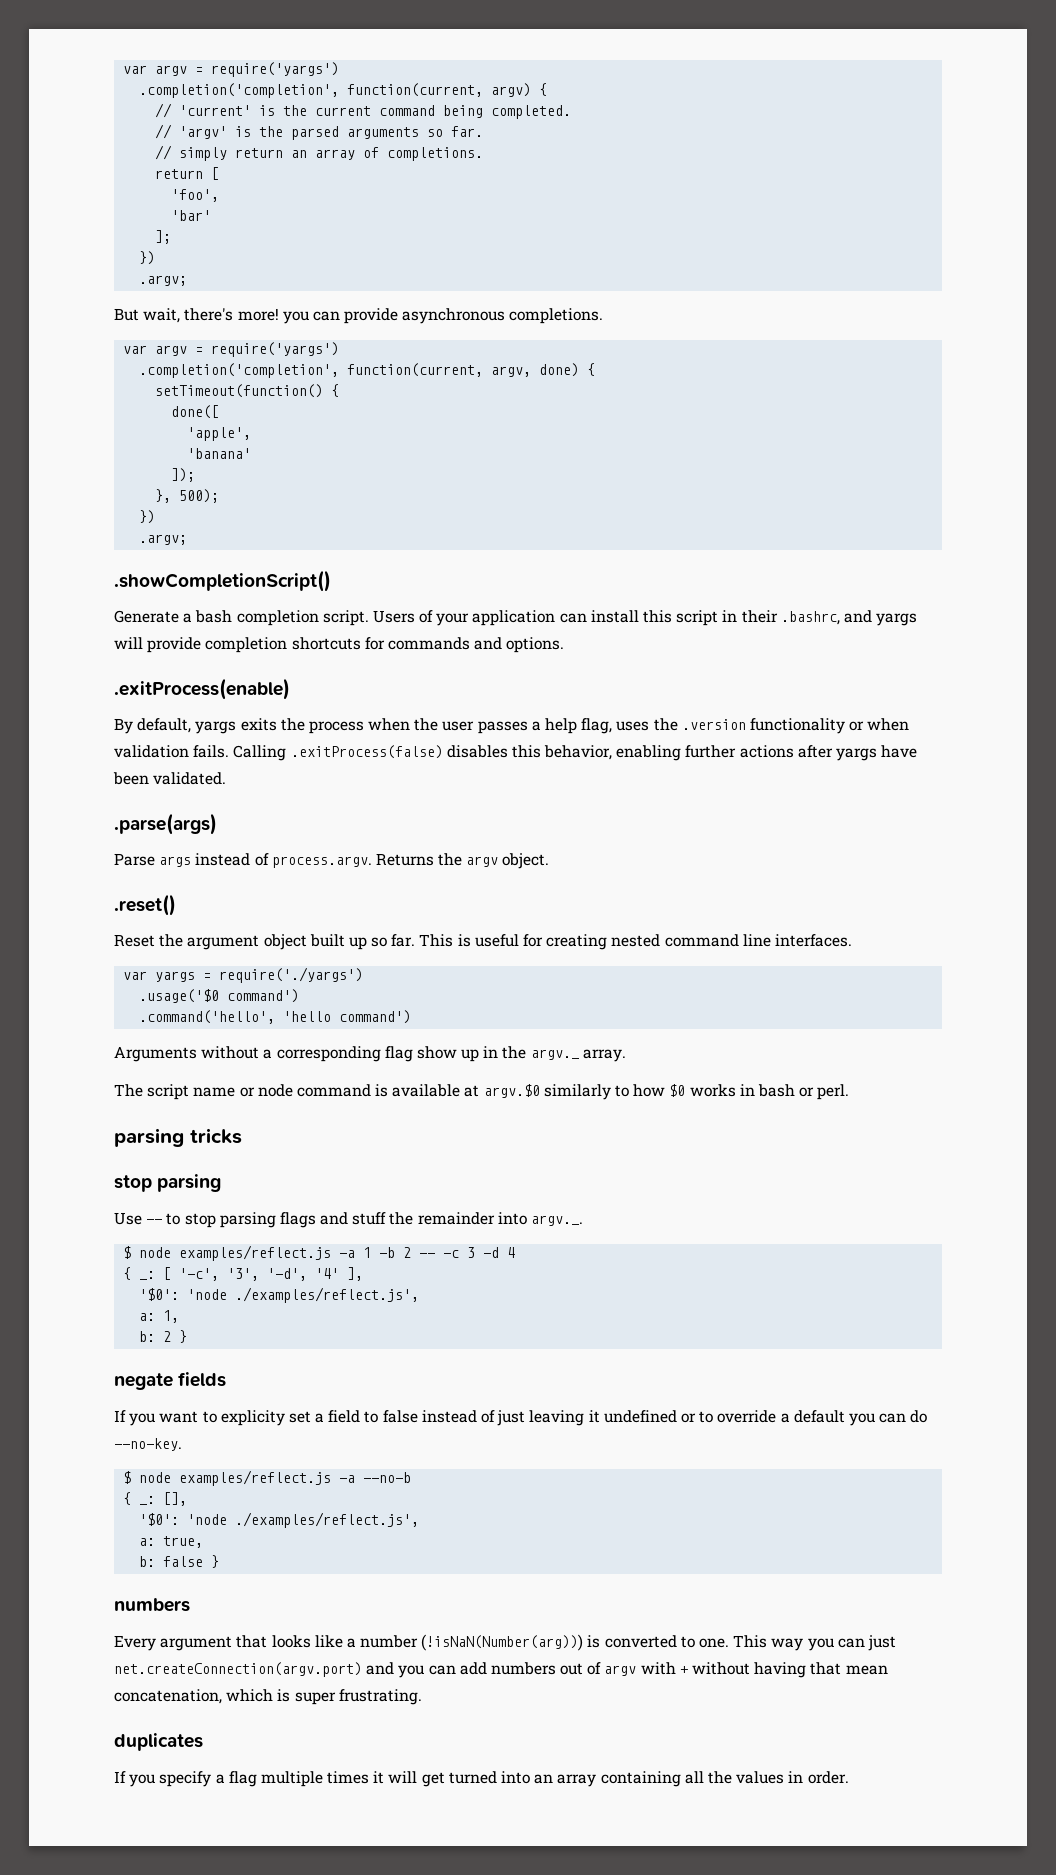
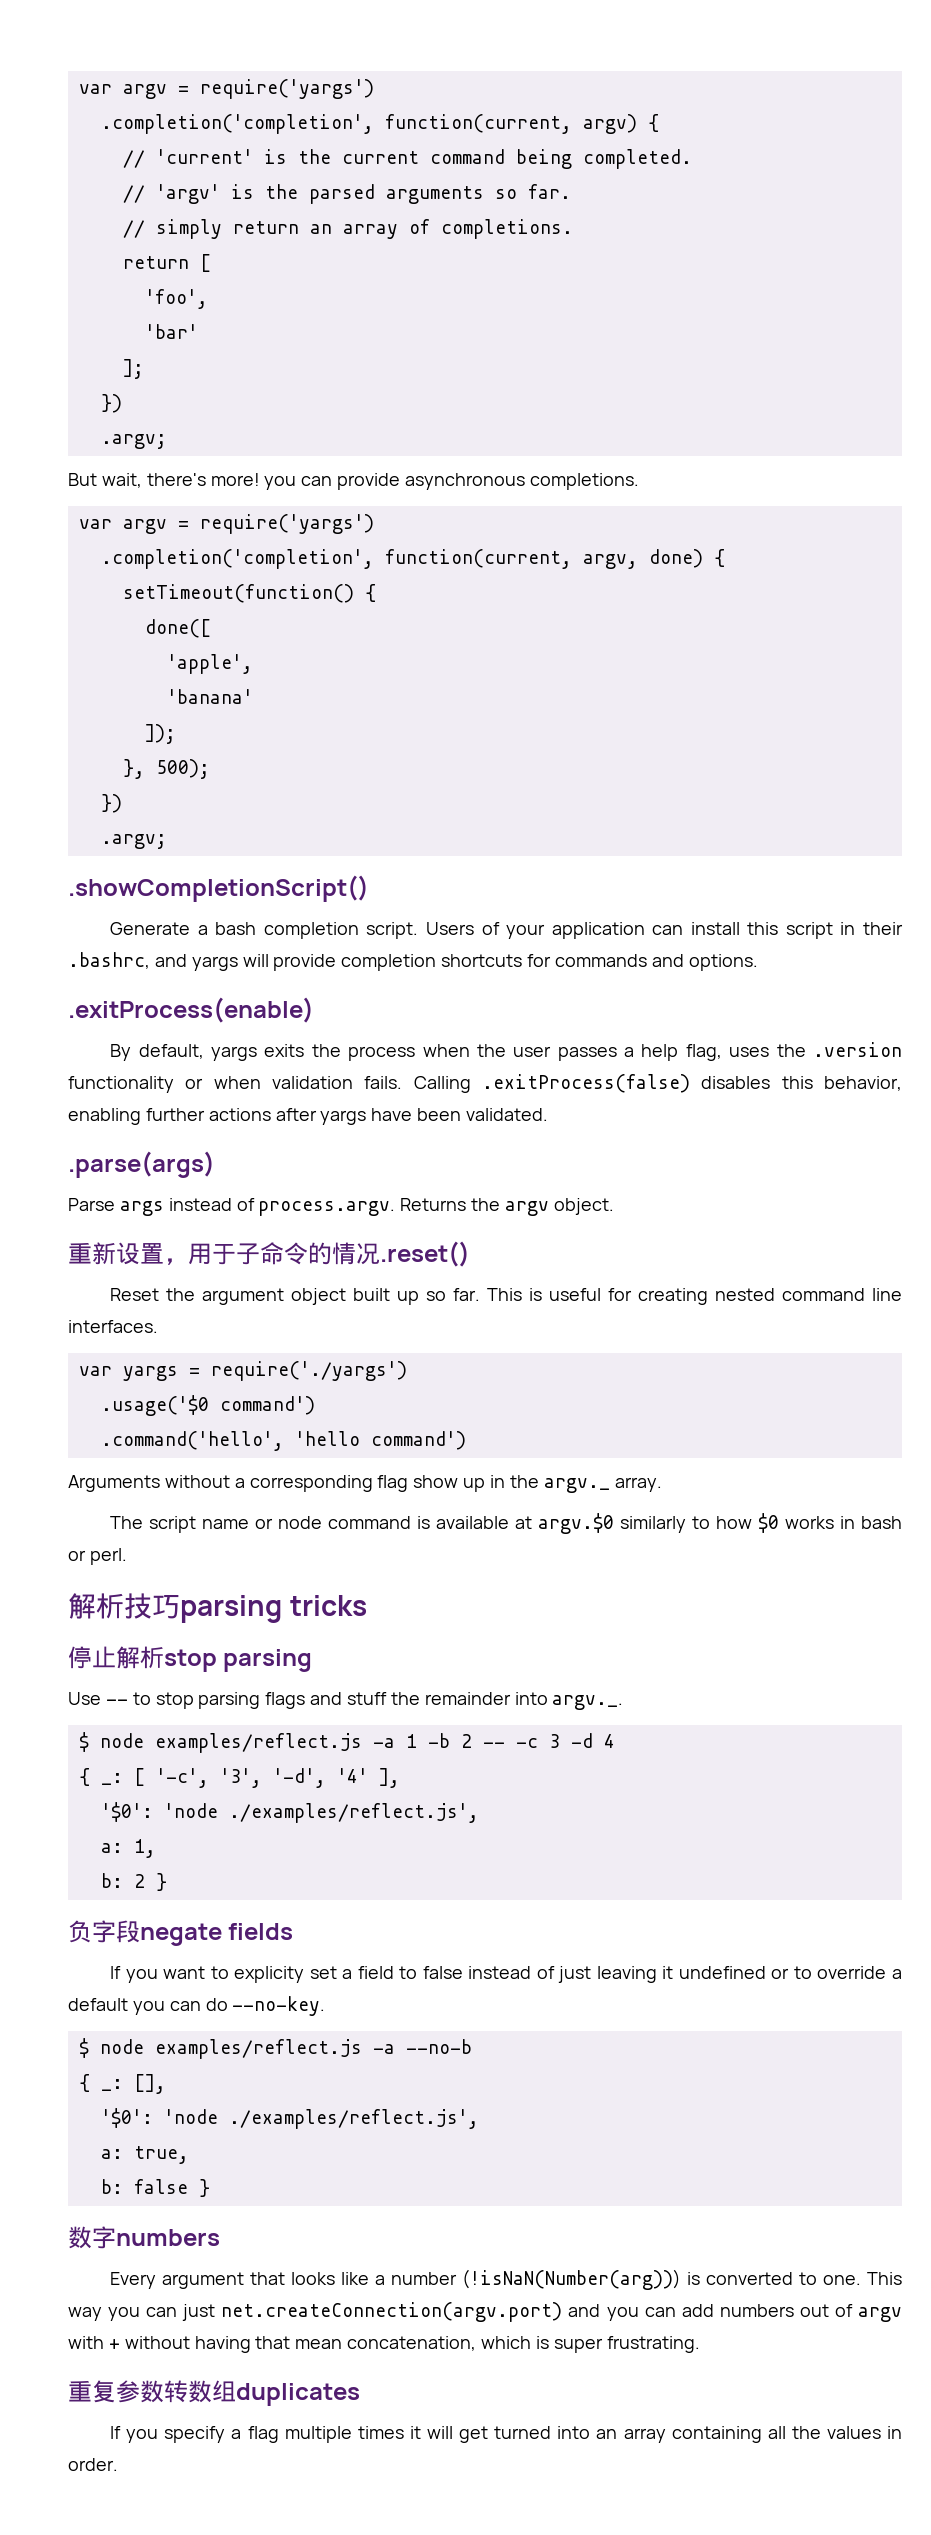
(550, 861) none -> [68,1242,380,1265] 重新设置，用于子命令的情况
(850, 1092) none -> [68,1593,180,1619] 解析技巧
(242, 1136) none -> [68,1646,164,1669] 停止解析
(188, 1336) none -> [68,1920,140,1943] 负字段
(220, 1561) none -> [68,2226,116,2249] 数字
(422, 1697) none -> [68,2380,236,2403] 重复参数转数组

